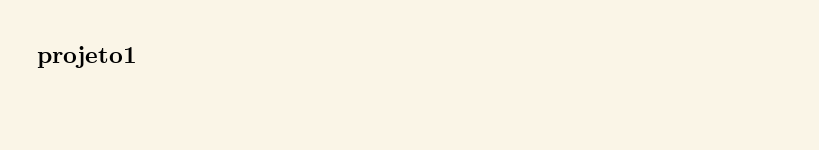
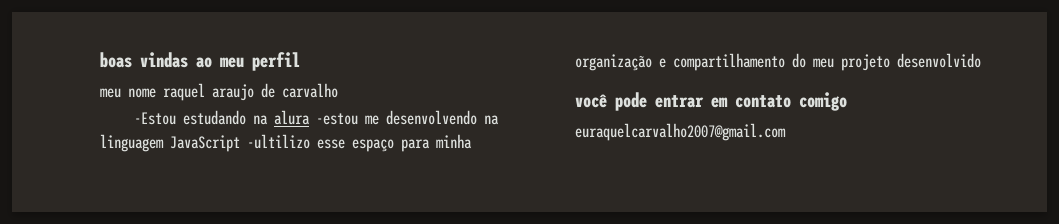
[37,46,137,68] projeto1 -> [100,52,300,71] [100,83,338,101] [134,110,500,125] [100,134,472,152] [575,53,981,71] [575,92,847,111] [575,123,786,141] boas vindas ao meu perfil // meu nome raquel araujo de carvalho // -Estou estudando na alura -estou me desenvolvendo na linguagem JavaScript -ultilizo esse espaço para minha organização e compartilhamento do meu projeto desenvolvido // você pode entrar em contato comigo // euraquelcarvalho2007@gmail.com

